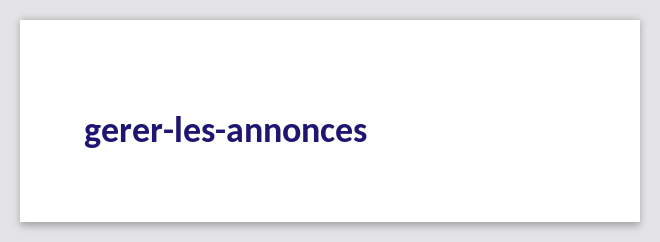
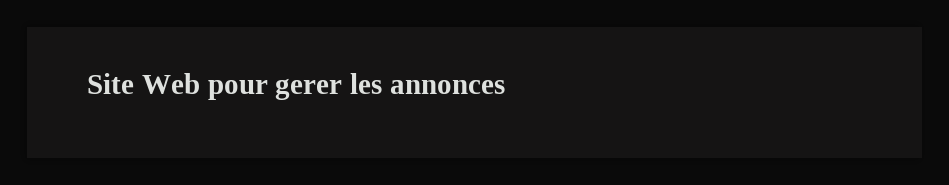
[84,116,367,148] gerer-les-annonces -> [87,73,506,100] Site Web pour gerer les annonces

